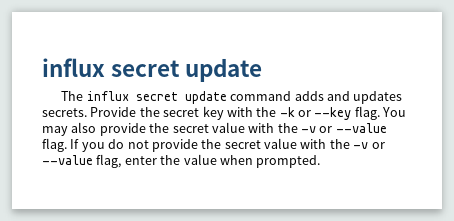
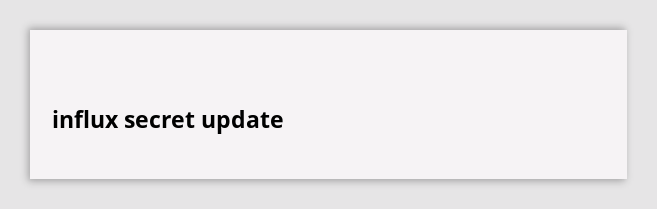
[42,58,263,82] [61,91,403,104] [42,106,407,120] [42,122,387,136] [42,138,385,152] [42,154,321,168] influx secret update // The influx secret update command adds and updates secrets. Provide the secret key with the -k or --key flag. You may also provide the secret value with the -v or --value flag. If you do not provide the secret value with the -v or --value flag, enter the value when prompted. -> [52,110,285,134] influx secret update

